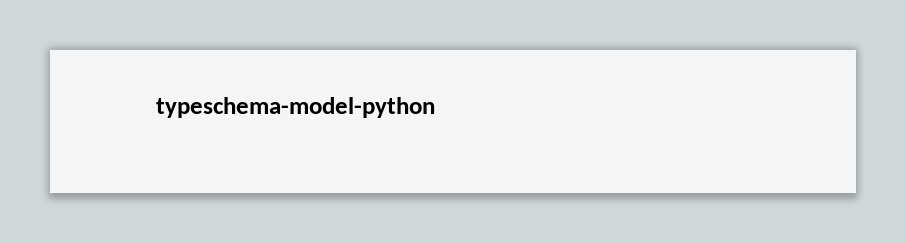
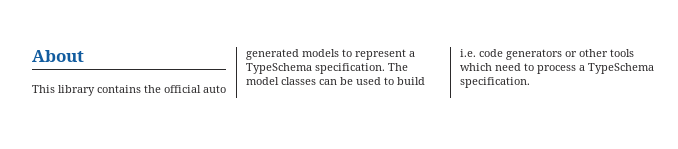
[156,97,435,118] typeschema-model-python -> [32,50,84,62] [32,85,226,96] [246,49,415,60] [246,63,408,74] [246,77,425,85] [460,49,634,60] [460,63,654,74] [460,77,530,88] About // This library contains the official auto generated models to represent a TypeSchema specification. The model classes can be used to build i.e. code generators or other tools which need to process a TypeSchema specification.

